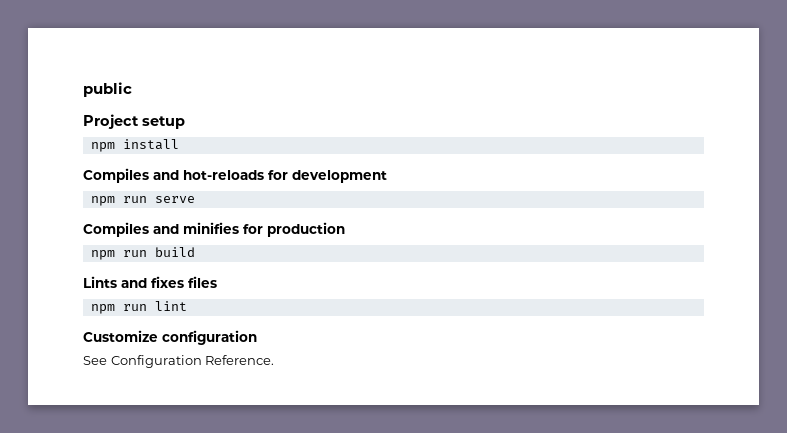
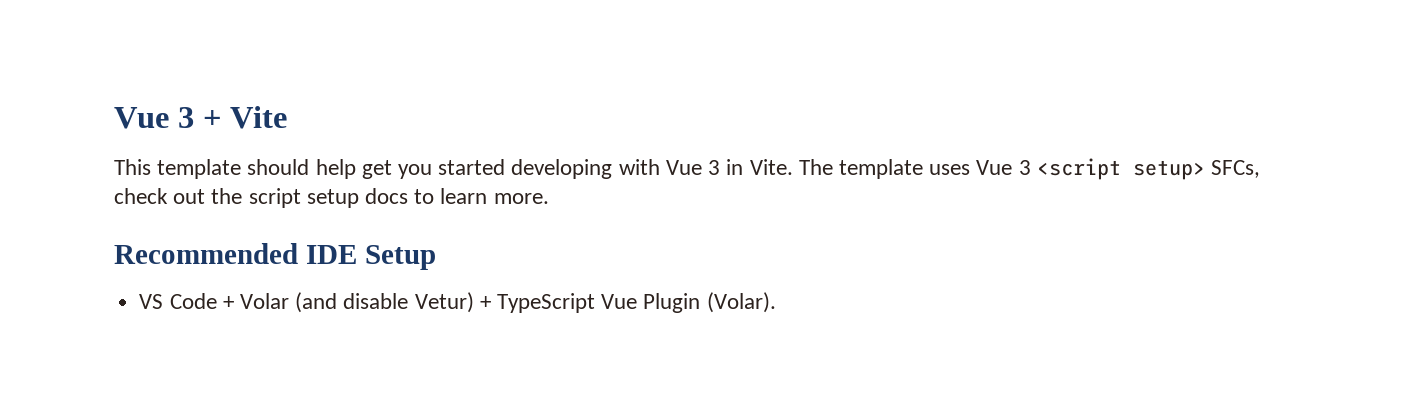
[83,82,132,97] [83,114,185,129] [90,139,179,152] [83,168,387,183] [90,196,195,206] [83,222,345,237] [90,247,195,260] [83,276,217,288] [90,301,187,314] [83,330,257,345] [83,355,275,368] public // Project setup // npm install // Compiles and hot-reloads for development // npm run serve // Compiles and minifies for production // npm run build // Lints and fixes files // npm run lint // Customize configuration // See Configuration Reference. -> [114,106,288,129] [114,158,1260,180] [114,188,549,208] [114,243,436,270] [139,292,776,313] Vue 3 + Vite // This template should help get you started developing with Vue 3 in Vite. The template uses Vue 3 <script setup> SFCs, check out the script setup docs to learn more. // Recommended IDE Setup // VS Code + Volar (and disable Vetur) + TypeScript Vue Plugin (Volar).

